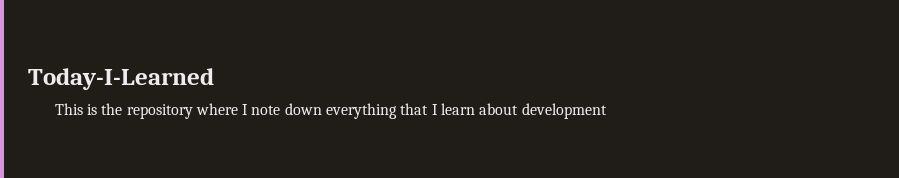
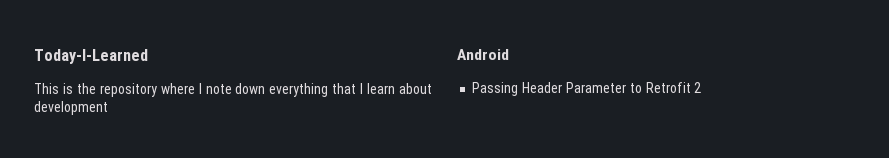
(607, 111) none -> [457,49,509,60] [472,82,702,96] // Android // Passing Header Parameter to Retrofit 2

